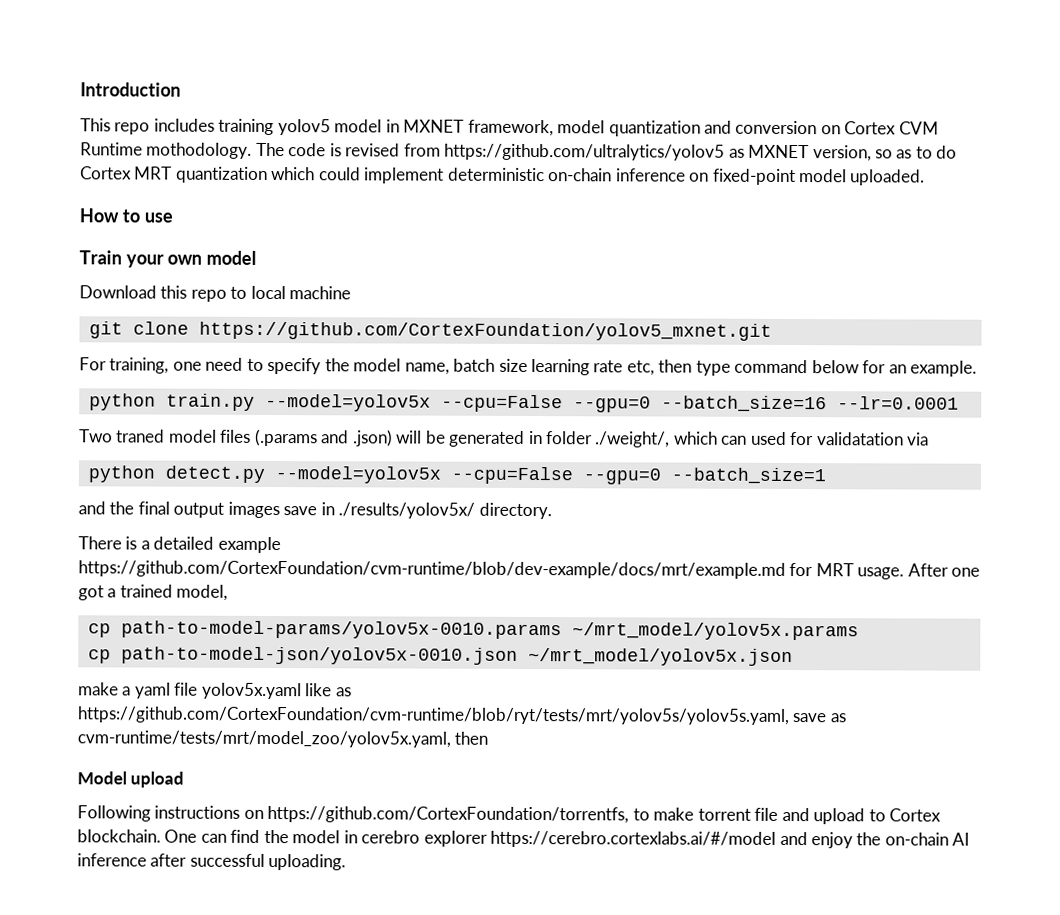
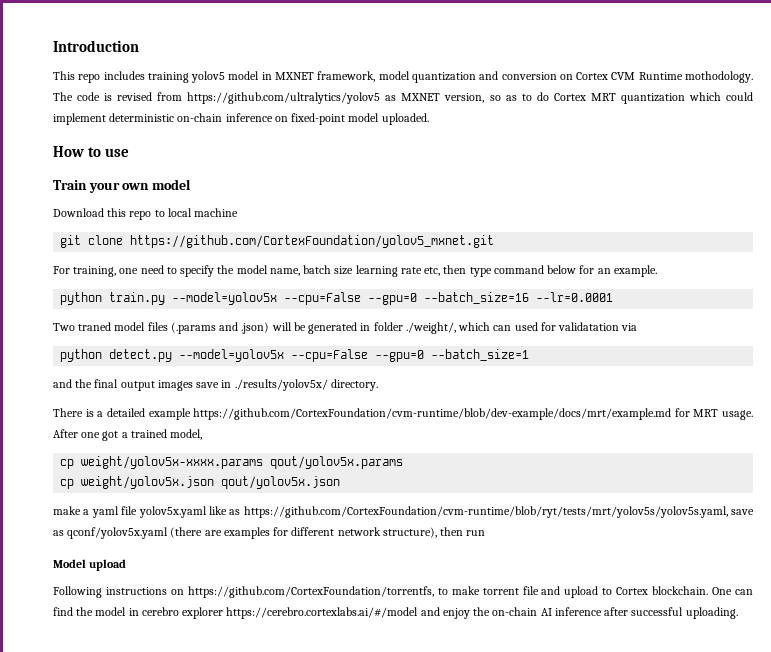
[120,620,859,641] [87,646,793,667] path-to-model-params/yolov5x-0010.params ~/mrt_model/yolov5x.params // cp path-to-model-json/yolov5x-0010.json ~/mrt_model/yolov5x.json -> [81,456,404,469] [60,476,341,489] weight/yolov5x-xxxx.params qout/yolov5x.params // cp weight/yolov5x.json qout/yolov5x.json
[77,730,489,748] cvm-runtime/tests/mrt/model_zoo/yolov5x.yaml, then -> [67,527,486,539] qconf/yolov5x.yaml (there are examples for different network structure), then run

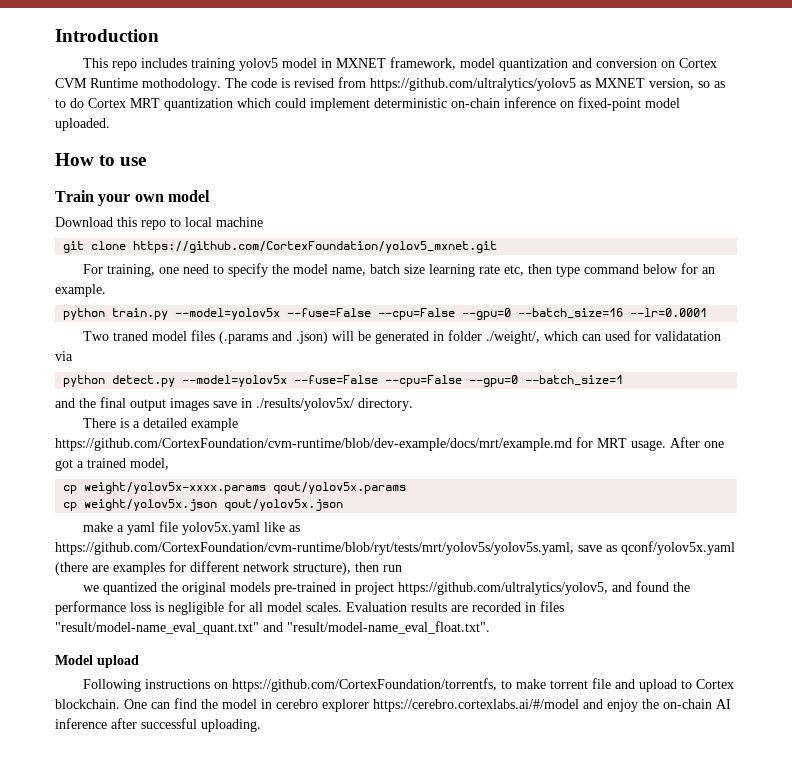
(278, 298) none -> [287,308,372,317] --fuse=False
(285, 355) none -> [294,375,379,384] --fuse=False
(486, 533) none -> [82,581,690,595] [55,601,564,615] [55,621,490,635] // we quantized the original models pre-trained in project https://github.com/ultralytics/yolov5, and found the performance loss is negligible for all model scales. Evaluation results are recorded in files "result/model-name_eval_quant.txt" and "result/model-name_eval_float.txt".

